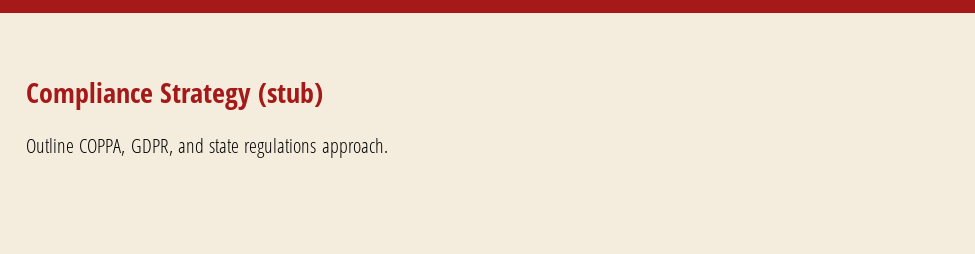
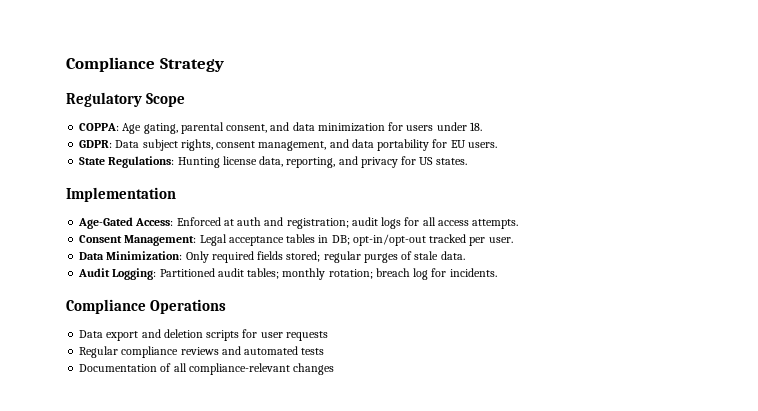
[257,82,323,107] [26,138,388,158] (stub) // Outline COPPA, GDPR, and state regulations approach. -> [66,92,186,107] [79,122,482,134] [79,139,497,151] [79,156,467,168] [66,187,176,202] [78,217,519,229] [79,234,513,246] [79,251,465,263] [78,268,497,280] [66,299,227,314] [79,329,328,341] [79,346,325,358] [79,363,335,375] // Regulatory Scope // COPPA: Age gating, parental consent, and data minimization for users under 18. // GDPR: Data subject rights, consent management, and data portability for EU users. // State Regulations: Hunting license data, reporting, and privacy for US states. // Implementation // Age-Gated Access: Enforced at auth and registration; audit logs for all access attempts. // Consent Management: Legal acceptance tables in DB; opt-in/opt-out tracked per user. // Data Minimization: Only required fields stored; regular purges of stale data. // Audit Logging: Partitioned audit tables; monthly rotation; breach log for incidents. // Compliance Operations // Data export and deletion scripts for user requests // Regular compliance reviews and automated tests // Documentation of all compliance-relevant changes

